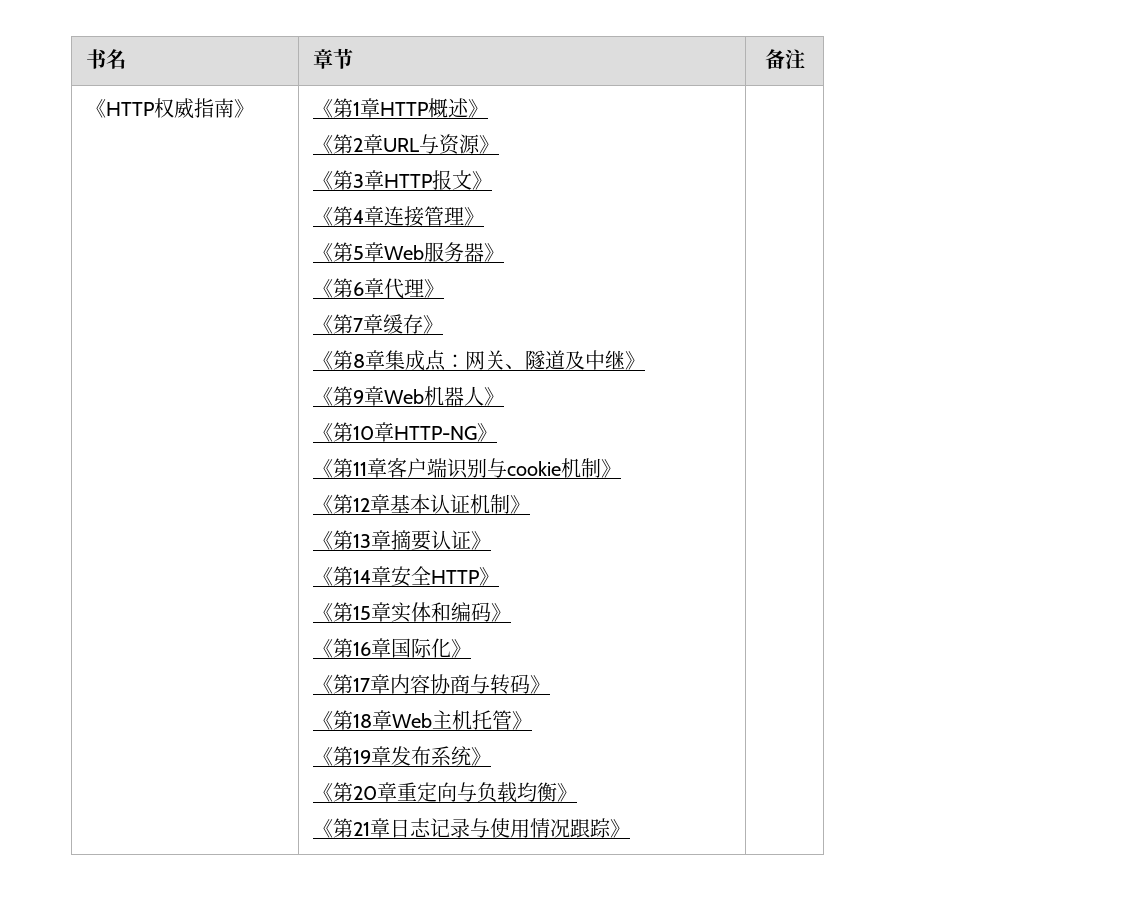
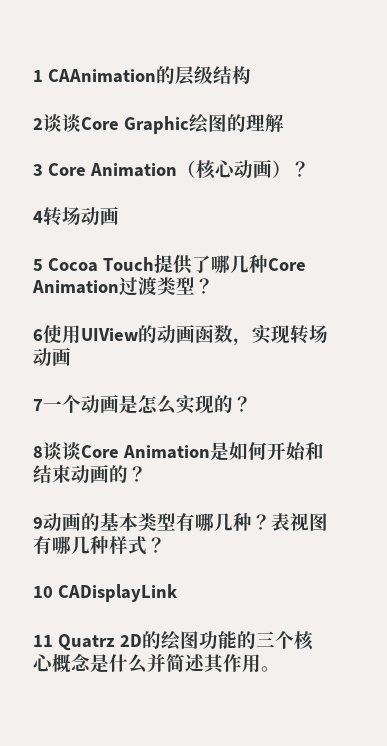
[86,49,127,69] [313,48,354,69] [764,49,805,69] [86,98,255,119] [313,98,489,118] [313,134,500,155] [313,170,493,190] [313,206,485,227] [313,242,505,262] [313,278,445,299] [313,314,444,334] [313,350,646,371] [313,386,505,406] [313,422,498,442] [313,458,622,479] [313,494,531,514] [313,530,492,551] [313,566,500,587] [313,602,512,623] [313,638,472,658] [313,674,551,695] [313,710,533,730] [313,746,492,766] [313,782,578,803] [313,818,631,838] 书名 | 章节 | 备注 // 《HTTP权威指南》 | 《第1章HTTP概述》 // 《第2章URL与资源》 // 《第3章HTTP报文》 // 《第4章连接管理》 // 《第5章Web服务器》 // 《第6章代理》 // 《第7章缓存》 // 《第8章集成点：网关、隧道及中继》 // 《第9章Web机器人》 // 《第10章HTTP-NG》 // 《第11章客户端识别与cookie机制》 // 《第12章基本认证机制》 // 《第13章摘要认证》 // 《第14章安全HTTP》 // 《第15章实体和编码》 // 《第16章国际化》 // 《第17章内容协商与转码》 // 《第18章Web主机托管》 // 《第19章发布系统》 // 《第20章重定向与负载均衡》 // 《第21章日志记录与使用情况跟踪》 | -> [33,66,251,85] [33,113,284,134] [33,160,310,179] [33,207,119,226] [33,254,306,275] [32,277,214,296] [33,324,328,346] [33,348,71,366] [33,395,252,414] [33,442,324,461] [33,465,147,484] [33,512,328,531] [33,535,166,555] [33,584,178,602] [33,630,314,651] [33,653,280,674] 1 CAAnimation的层级结构 // 2谈谈Core Graphic绘图的理解 // 3 Core Animation（核心动画）？ // 4转场动画 // 5 Cocoa Touch提供了哪几种Core Animation过渡类型？ // 6使用UIView的动画函数，实现转场动画 // 7一个动画是怎么实现的？ // 8谈谈Core Animation是如何开始和结束动画的？ // 9动画的基本类型有哪几种？表视图有哪几种样式？ // 10 CADisplayLink // 11 Quatrz 2D的绘图功能的三个核心概念是什么并简述其作用。

